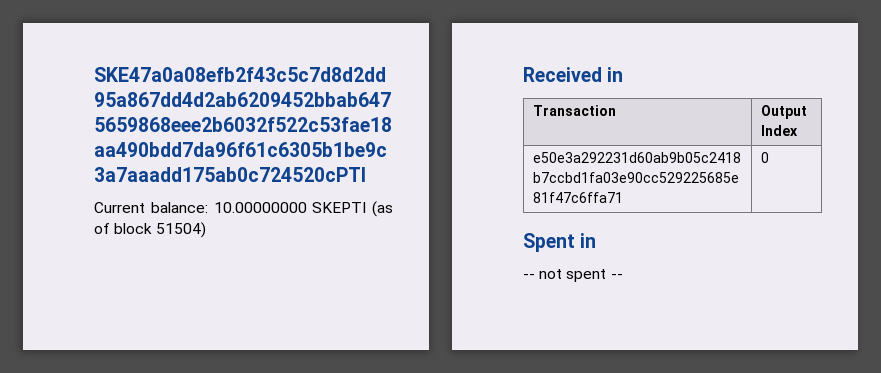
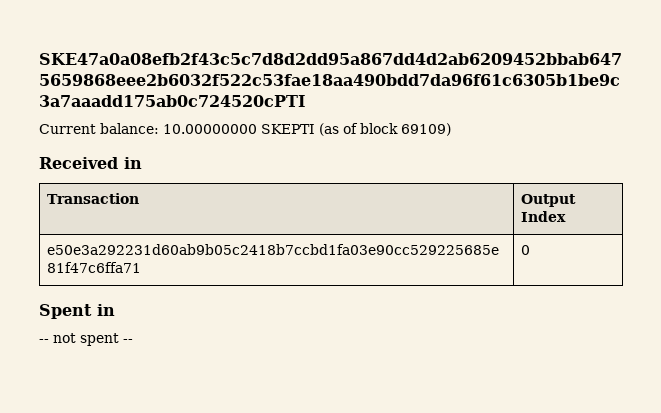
[156,222,207,238] 51504) -> [401,123,451,136] 69109)

